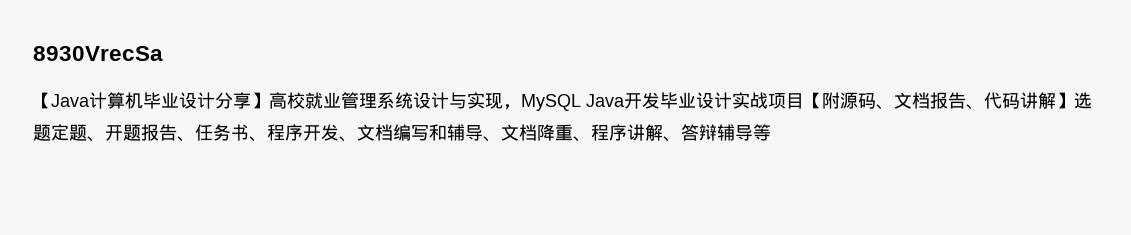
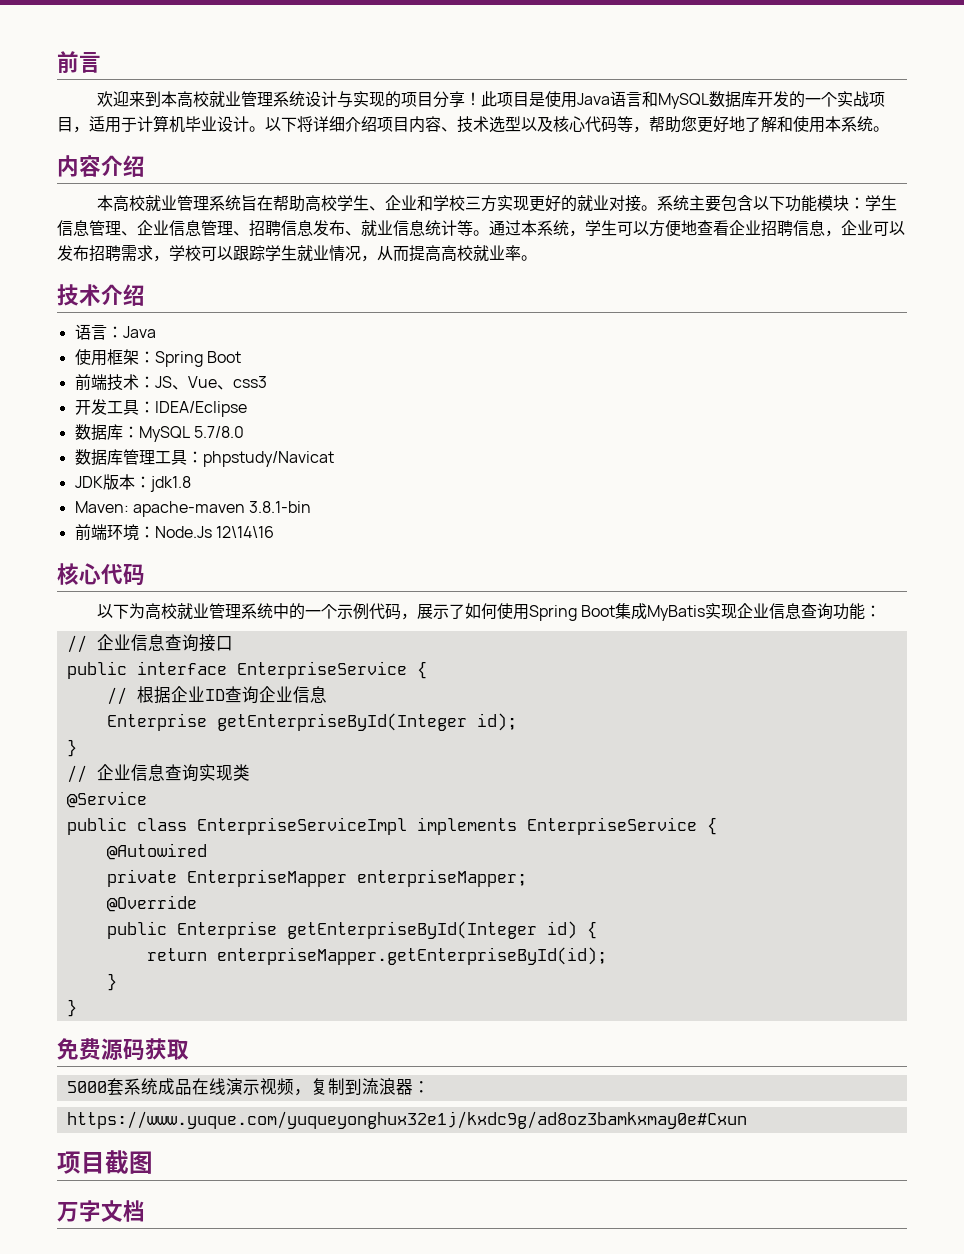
[33,46,163,61] [33,92,269,109] 8930VrecSa // 【Java计算机毕业设计分享】 -> [57,51,101,73] [96,91,177,107] 前言 // 欢迎来到本
[503,92,1092,111] [33,124,771,142] ，MySQL Java开发毕业设计实战项目【附源码、文档报告、代码讲解】选题定题、开题报告、任务书、程序开发、文档编写和辅导、文档降重、程序讲解、答辩辅导等 -> [384,91,885,109] [57,115,889,133] [57,155,145,177] [96,195,897,212] [57,220,905,237] [57,245,537,262] [57,284,145,306] [74,324,156,340] [74,349,241,367] [74,374,267,391] [74,399,247,417] [74,424,244,442] [74,449,334,467] [74,474,191,492] [74,501,312,517] [74,524,274,541] [57,563,145,586] [96,603,882,621] [66,634,233,653] [66,661,427,679] [106,686,327,705] [106,713,517,731] [66,739,77,757] [66,764,250,783] [66,791,147,808] [66,817,717,835] [106,843,207,860] [106,869,527,887] [106,895,197,912] [106,921,597,939] [146,947,607,965] [106,973,117,991] [66,999,77,1017] [57,1038,189,1061] [66,1078,430,1096] [66,1111,747,1129] [57,1150,153,1174] [57,1200,145,1222] 的项目分享！此项目是使用Java语言和MySQL数据库开发的一个实战项目，适用于计算机毕业设计。以下将详细介绍项目内容、技术选型以及核心代码等，帮助您更好地了解和使用本系统。 // 内容介绍 // 本高校就业管理系统旨在帮助高校学生、企业和学校三方实现更好的就业对接。系统主要包含以下功能模块：学生信息管理、企业信息管理、招聘信息发布、就业信息统计等。通过本系统，学生可以方便地查看企业招聘信息，企业可以发布招聘需求，学校可以跟踪学生就业情况，从而提高高校就业率。 // 技术介绍 // 语言：Java // 使用框架：Spring Boot // 前端技术：JS、Vue、css3 // 开发工具：IDEA/Eclipse // 数据库：MySQL 5.7/8.0 // 数据库管理工具：phpstudy/Navicat // JDK版本：jdk1.8 // Maven: apache-maven 3.8.1-bin // 前端环境：Node.Js 12\14\16 // 核心代码 // 以下为高校就业管理系统中的一个示例代码，展示了如何使用Spring Boot集成MyBatis实现企业信息查询功能： // // 企业信息查询接口 // public interface EnterpriseService { // // 根据企业ID查询企业信息 // Enterprise getEnterpriseById(Integer id); // } // // 企业信息查询实现类 // @Service // public class EnterpriseServiceImpl implements EnterpriseService { // @Autowired // private EnterpriseMapper enterpriseMapper; // @Override // public Enterprise getEnterpriseById(Integer id) { // return enterpriseMapper.getEnterpriseById(id); // } // } // 免费源码获取 // 5000套系统成品在线演示视频，复制到流浪器： // https://www.yuque.com/yuqueyonghux32e1j/kxdc9g/ad8oz3bamkxmay0e#Cxun // 项目截图 // 万字文档

